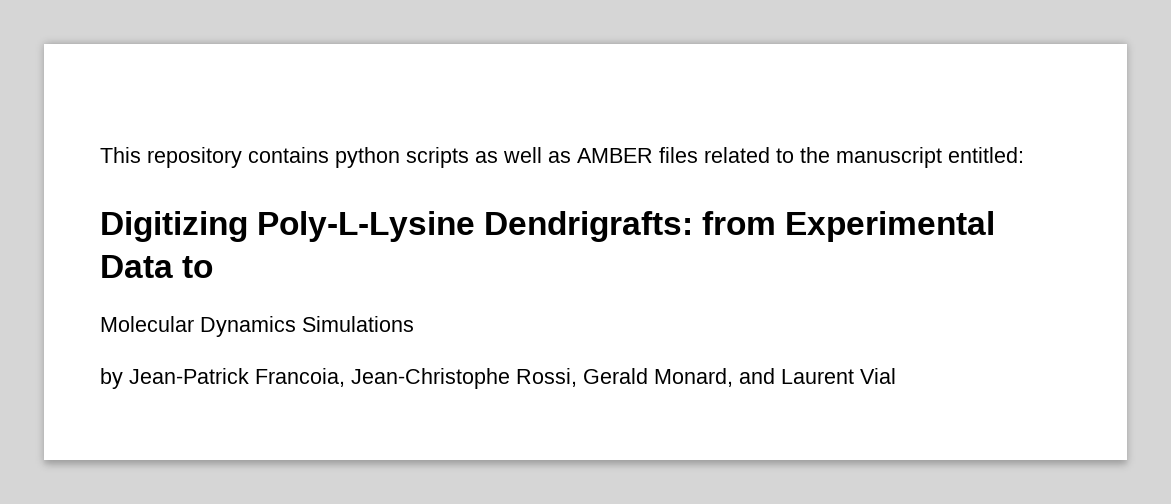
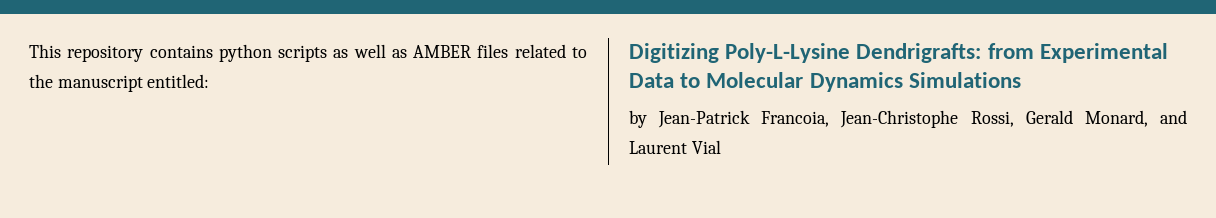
(214, 267) // -> (701, 80) none

